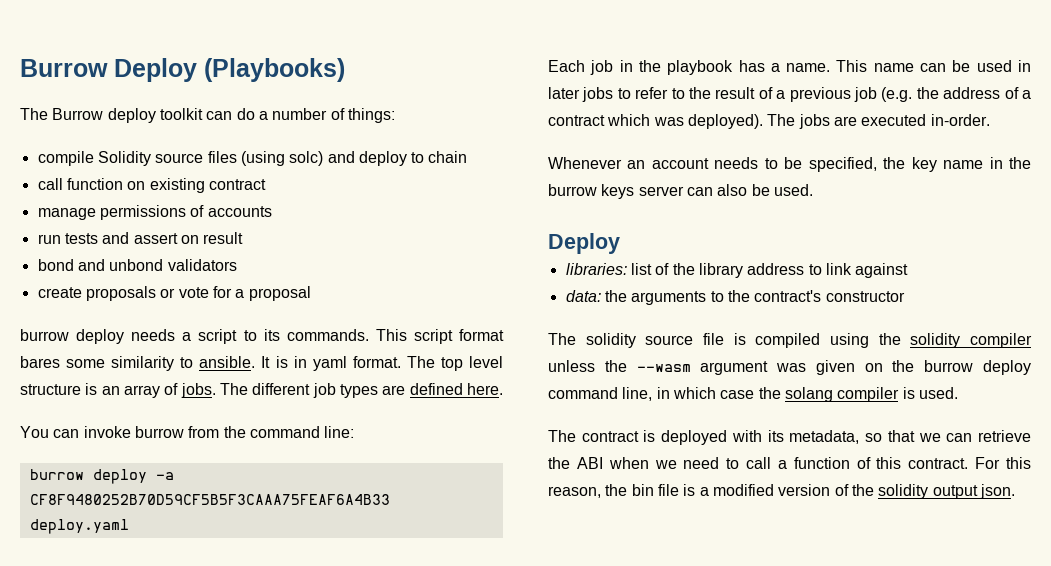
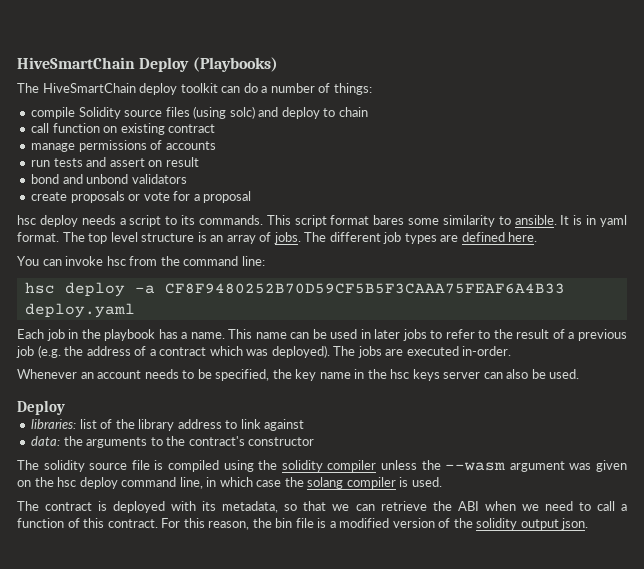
[20,59,108,77] Burrow -> [17,57,135,69] HiveSmartChain
[52,108,104,120] Burrow -> [42,83,136,93] HiveSmartChain
[20,329,69,341] burrow -> [17,215,36,225] hsc
[134,426,184,438] burrow -> [106,256,126,266] hsc
[29,469,84,480] burrow -> [24,282,55,294] hsc
[548,184,597,196] burrow -> [390,369,410,379] hsc
[924,360,974,372] burrow -> [57,477,77,487] hsc

